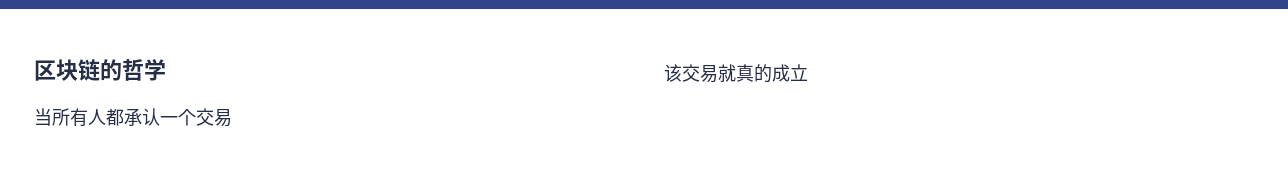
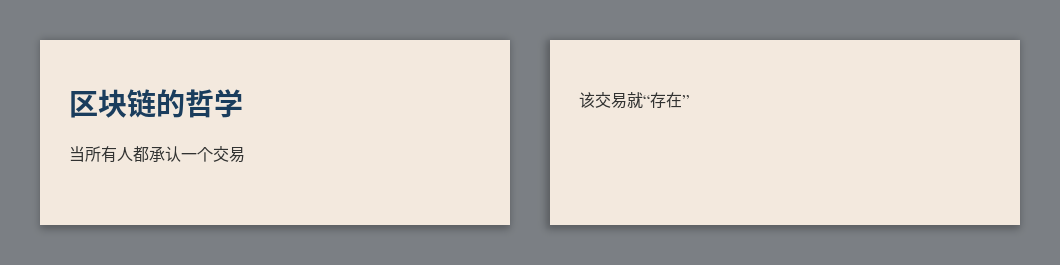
[736,64,808,83] 真的成立 -> [643,92,689,108] “存在”

